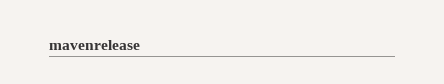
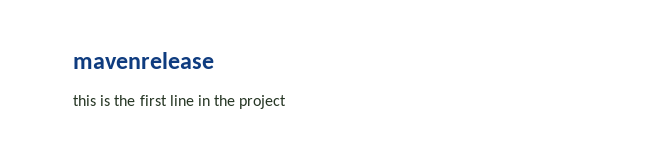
(140, 45) none -> [73,95,287,109] // this is the first line in the project

